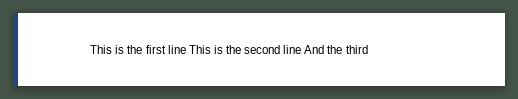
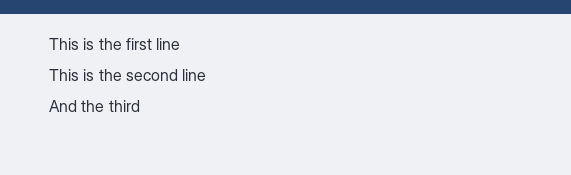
(186, 49) none -> (181, 44) //
(302, 49) none -> (207, 75) //

